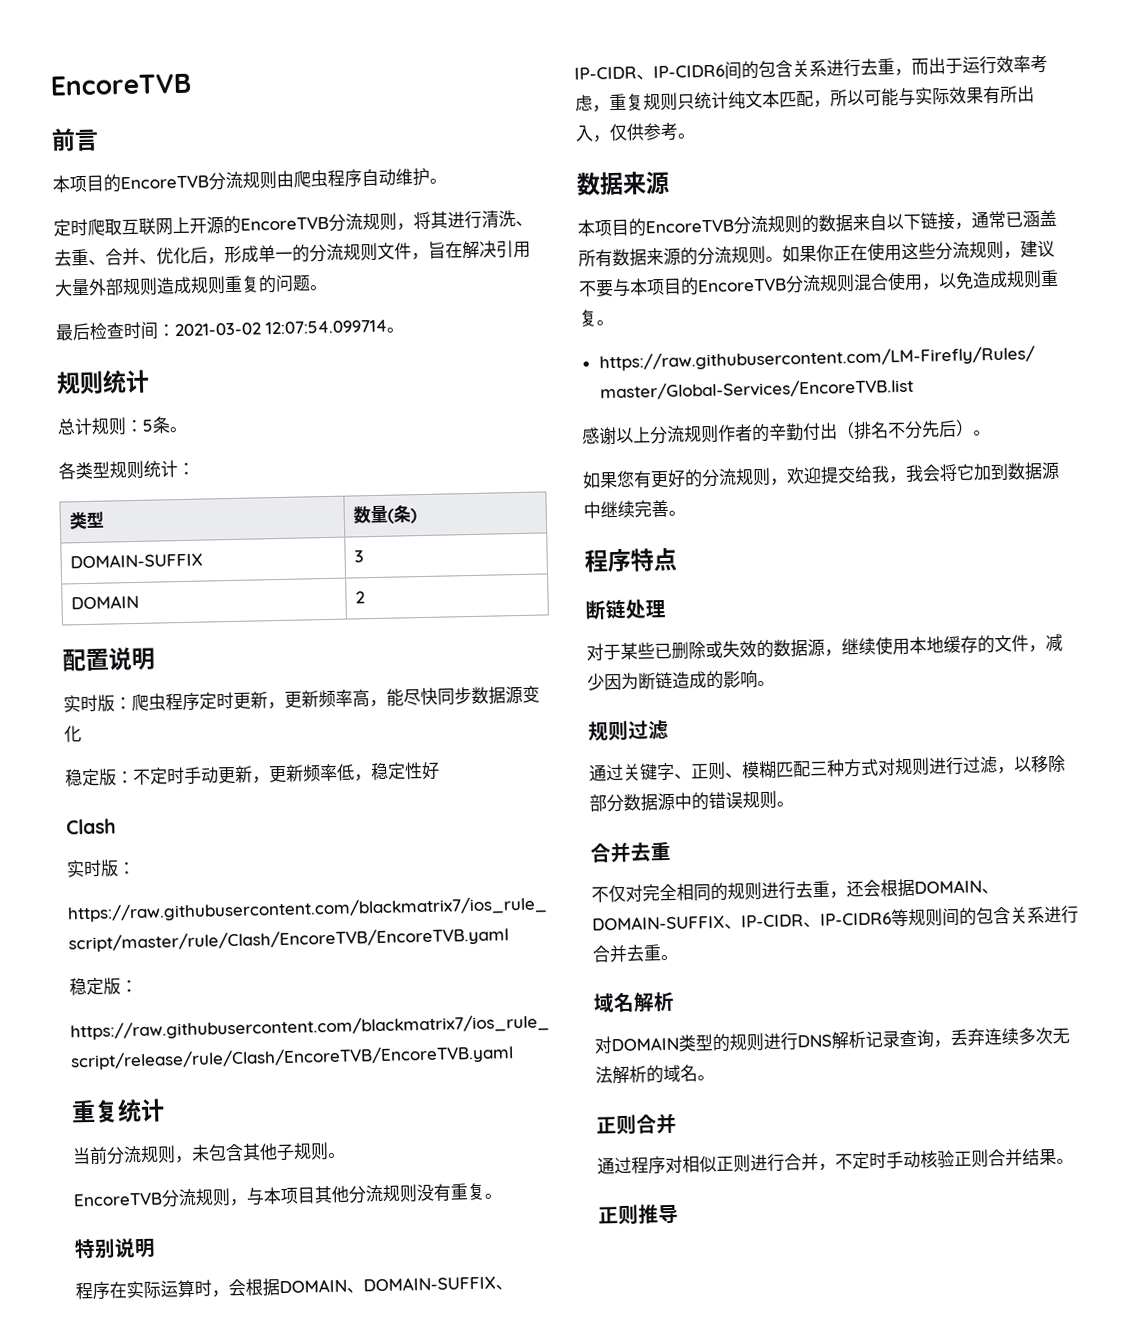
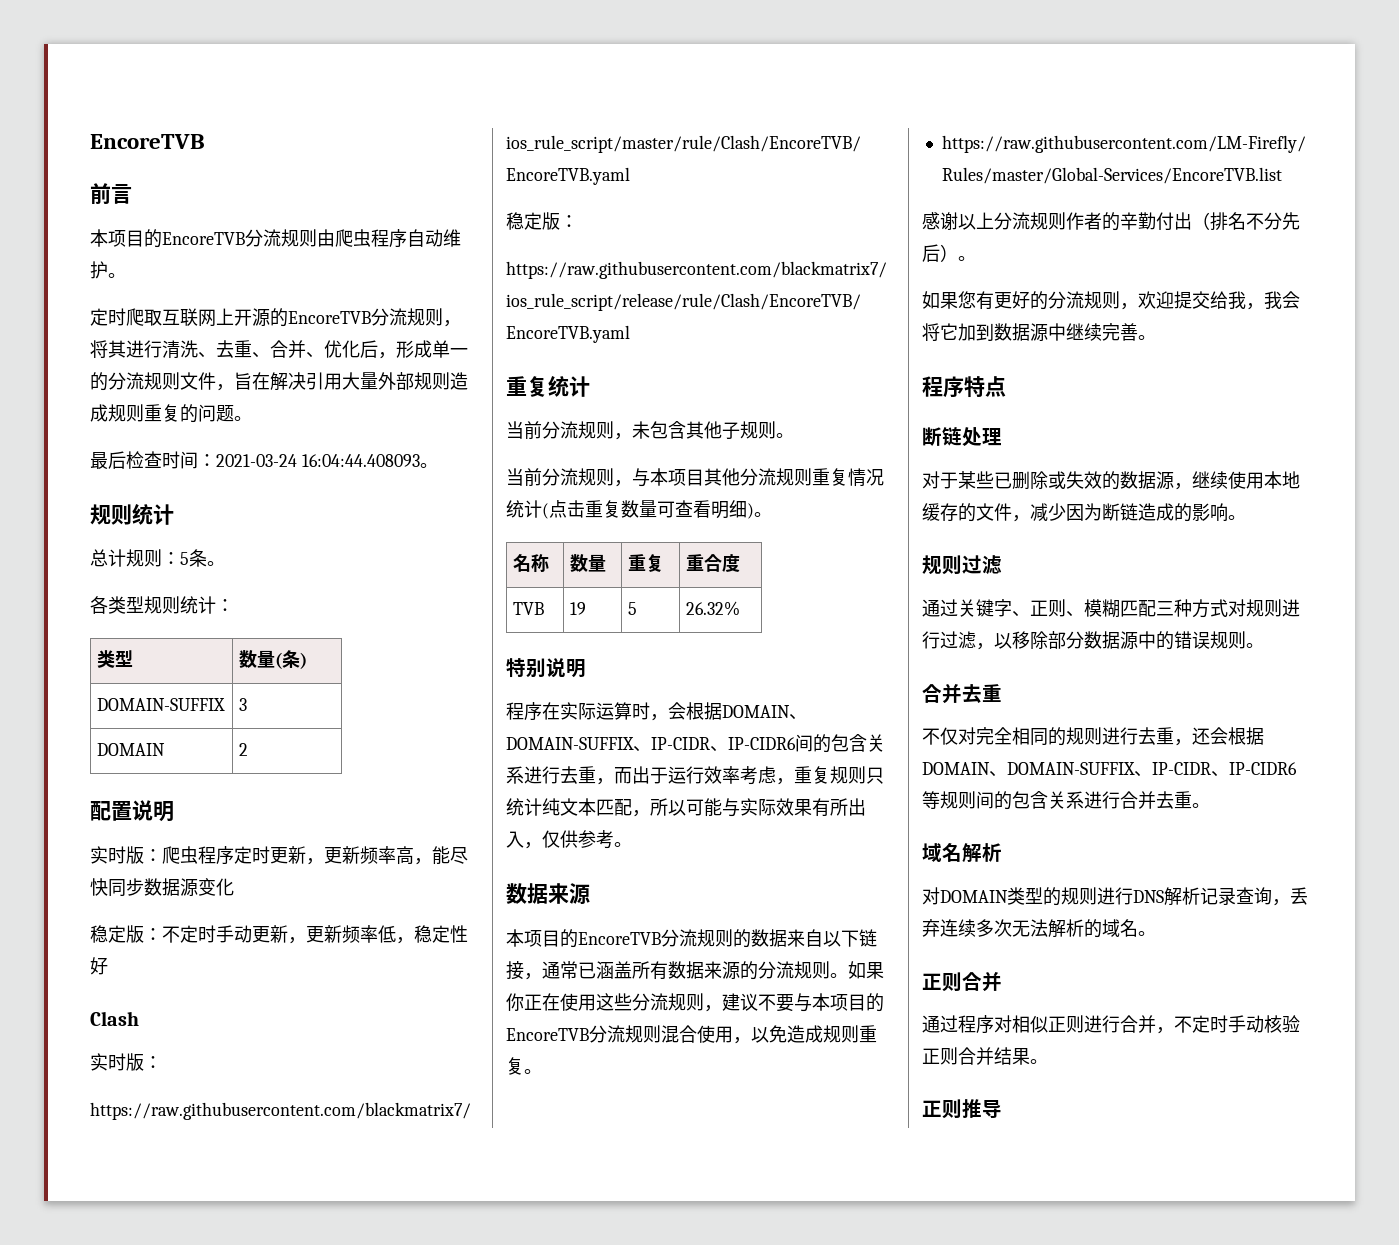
[174,319,387,337] 2021-03-02 12:07:54.099714 -> [216,454,420,467] 2021-03-24 16:04:44.408093
[73,1192,163,1207] EncoreTVB -> [506,468,542,486] 当前
[416,1182,502,1202] 没有重复。 -> [812,468,884,487] [506,500,772,519] [513,554,550,573] [570,554,607,572] [628,554,665,572] [686,554,741,572] [513,602,545,615] [570,602,587,615] [628,602,638,615] [686,601,741,616] 重复情况统计(点击重复数量可查看明细)。 // 名称 | 数量 | 重复 | 重合度 // TVB | 19 | 5 | 26.32%

